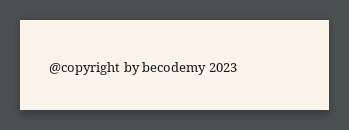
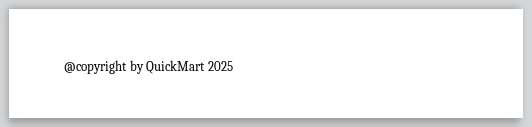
[142,62,237,75] becodemy 2023 -> [146,60,233,74] QuickMart 2025

